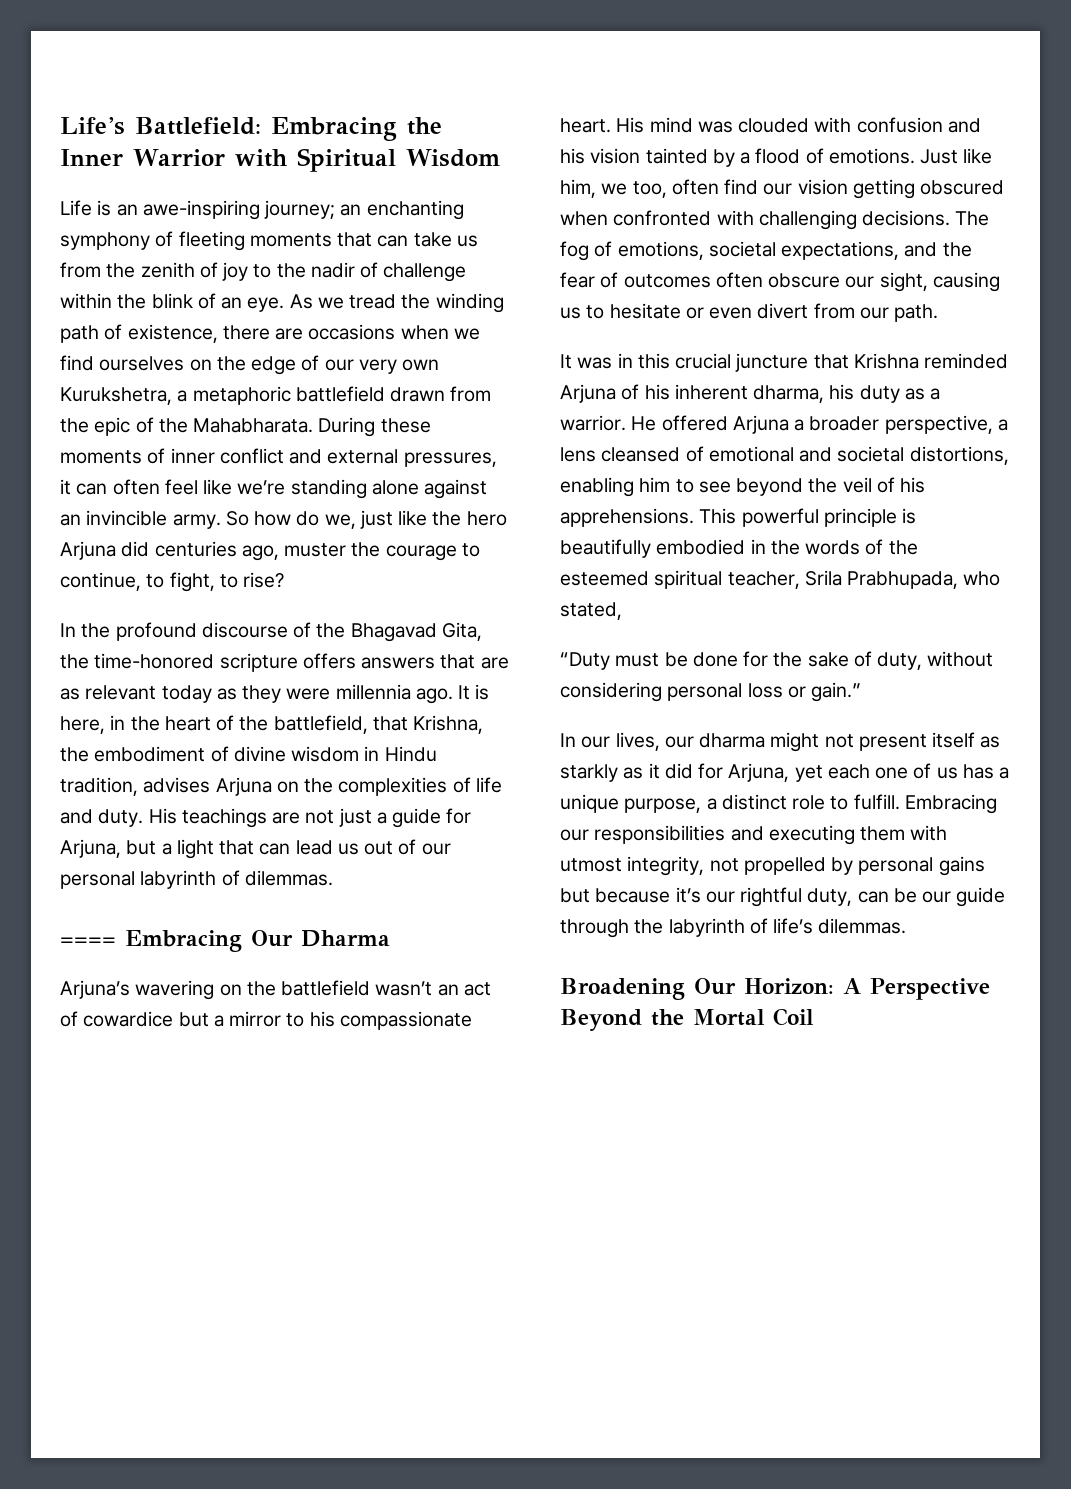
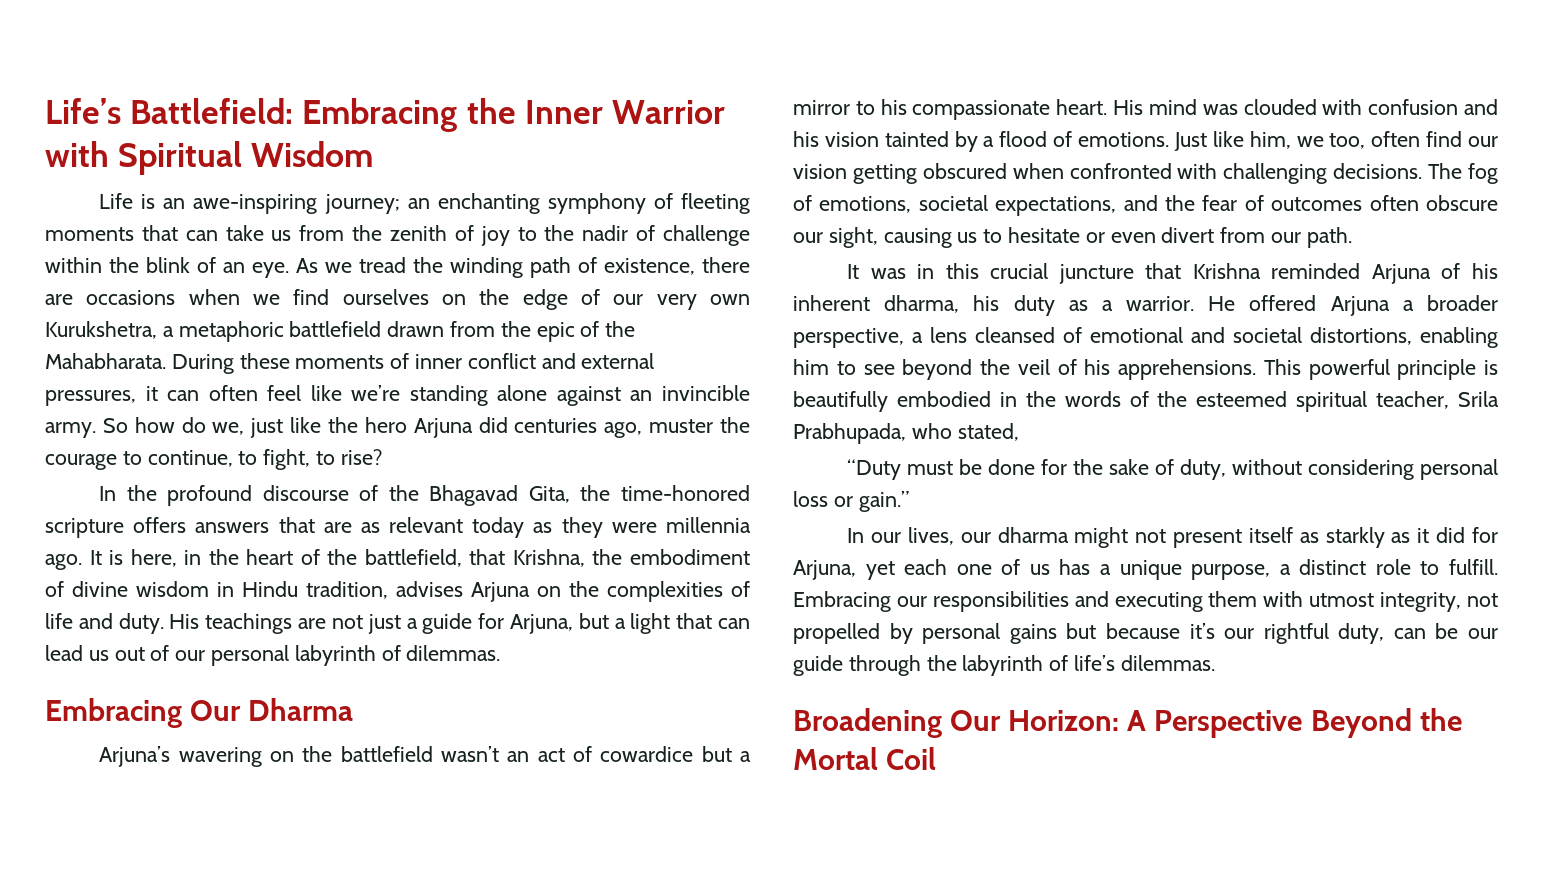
[60,937,116,946] ==== -> (501, 653) none

